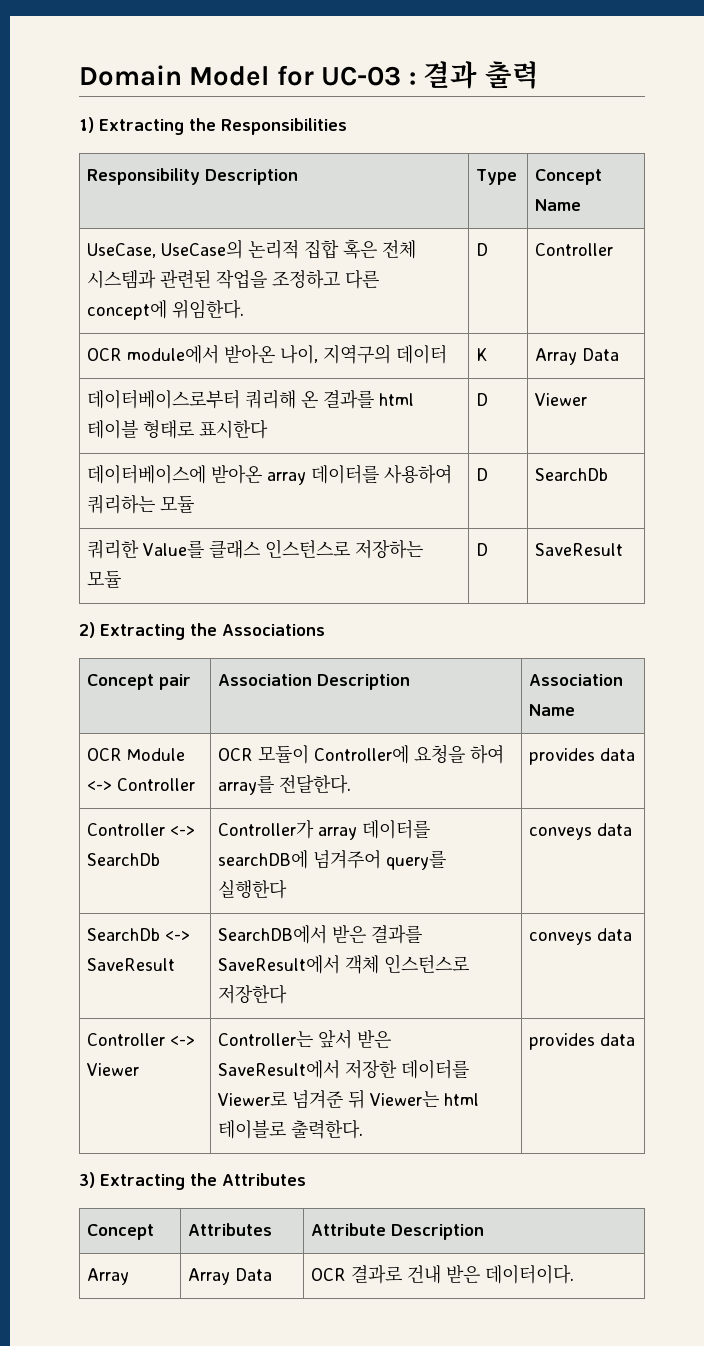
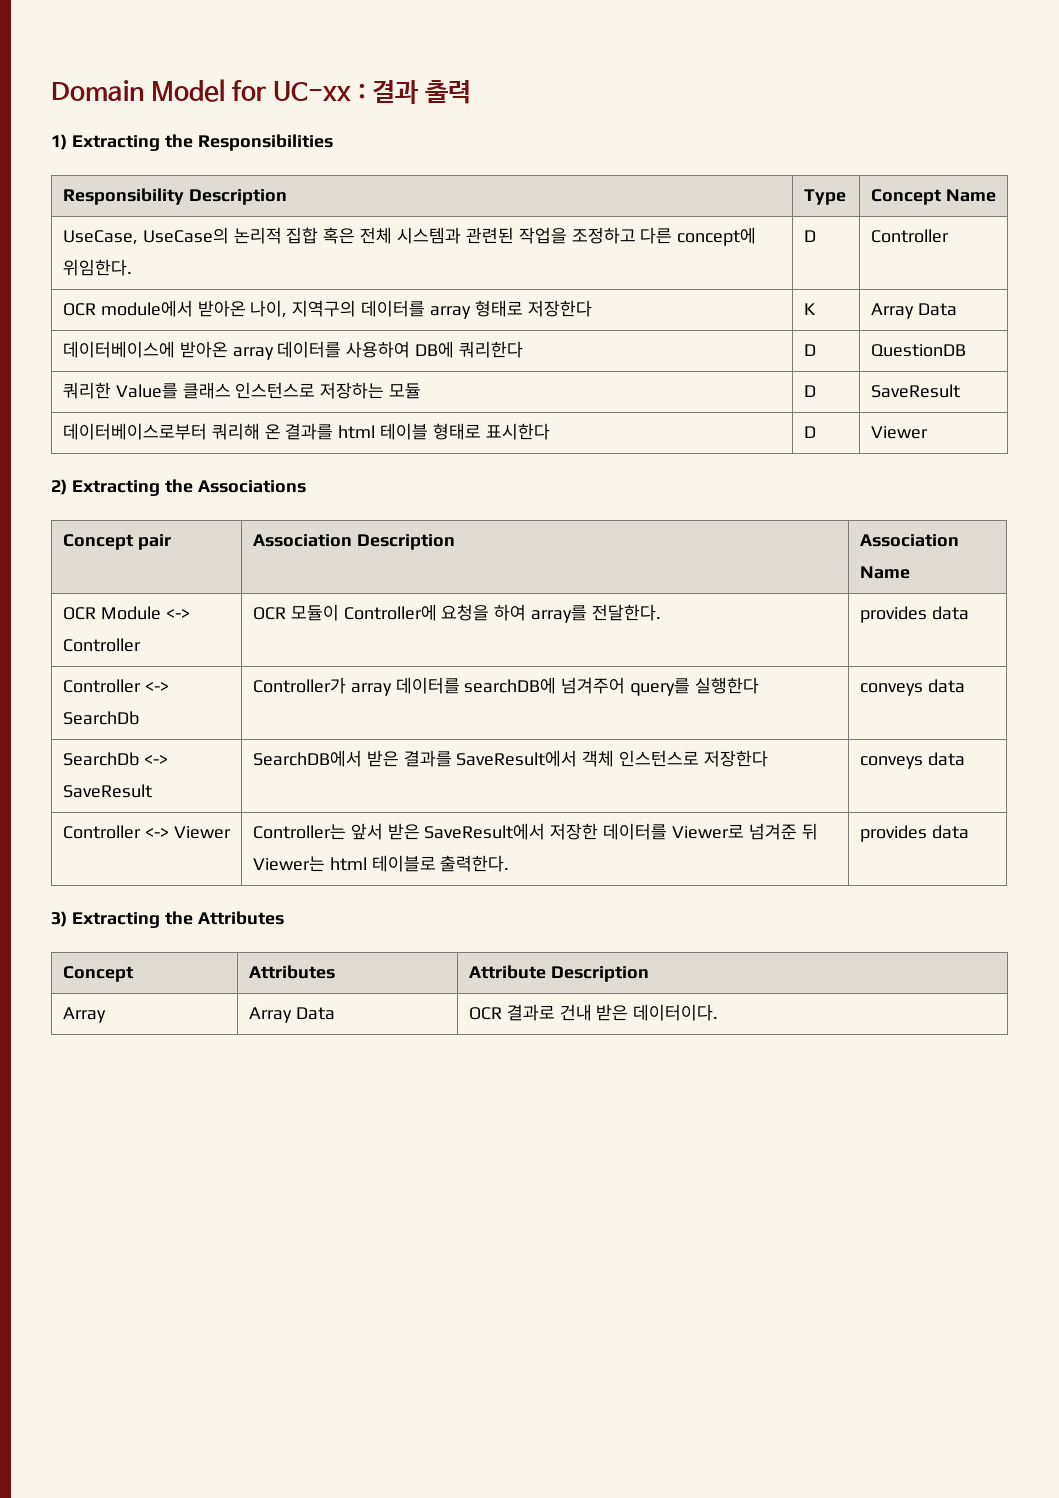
[321,66,402,86] UC-03 -> [272,81,351,101] UC-xx
[396,344,448,364] 데이터 -> [361,300,592,319] 데이터를 array 형태로 저장한다
(620, 354) none -> [62,341,523,360] [803,344,816,356] [870,344,966,357] [62,382,422,399] [803,385,816,397] [870,384,960,398] // 데이터베이스에 받아온 array 데이터를 사용하여 DB에 쿼리한다 | D | QuestionDB // 쿼리한 Value를 클래스 인스턴스로 저장하는 모듈 | D | SaveResult
[87,464,453,485] [87,495,195,514] [476,468,489,481] [535,468,609,481] [87,539,424,559] [87,570,122,588] [476,543,489,556] [535,543,624,556] // 데이터베이스에 받아온 array 데이터를 사용하여 쿼리하는 모듈 | D | SearchDb // 쿼리한 Value를 클래스 인스턴스로 저장하는 모듈 | D | SaveResult -> (928, 432) none

